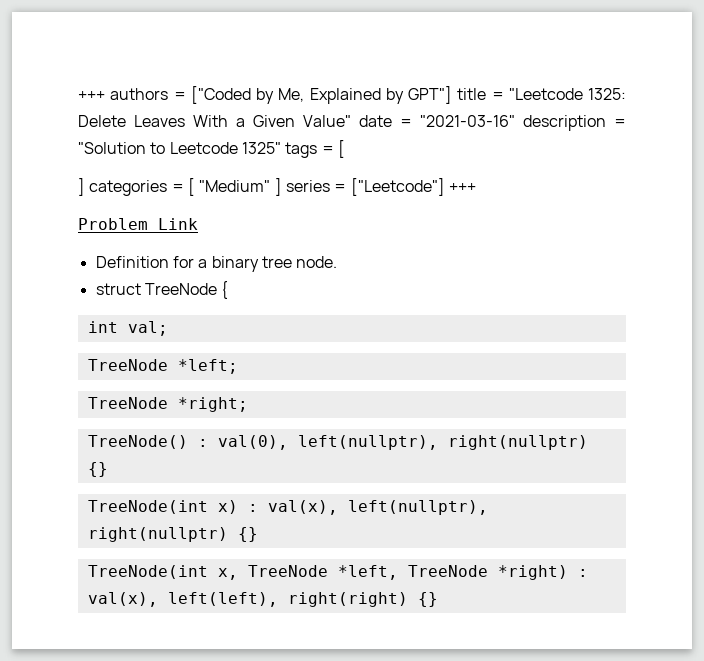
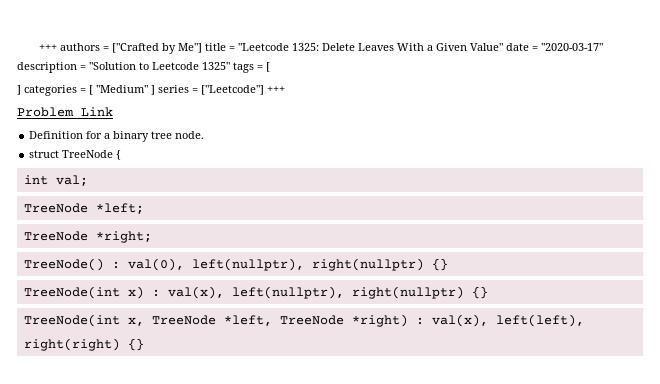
[190,86,452,104] ["Coded by Me, Explained by GPT"] -> [112,43,203,54] ["Crafted by Me"]
[420,115,515,127] "2021-03-16" -> [541,43,604,51] "2020-03-17"

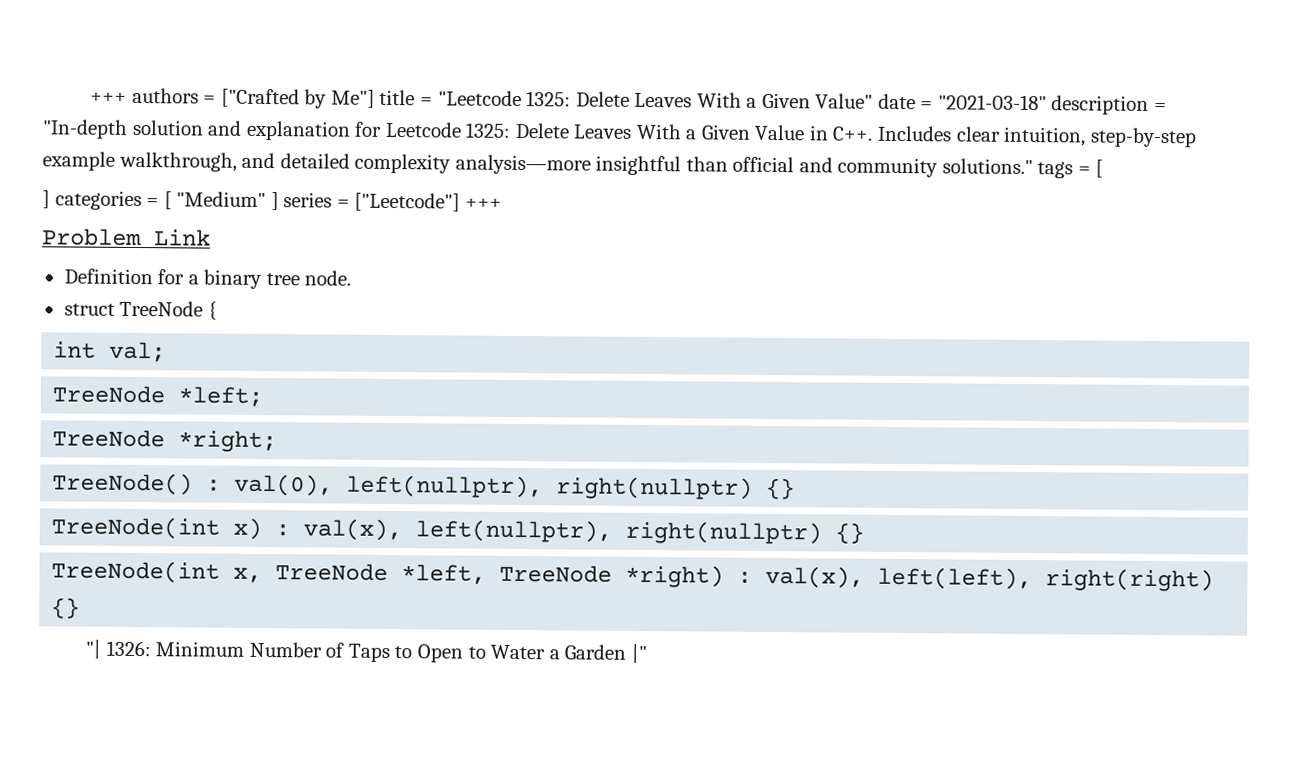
[541,43,604,51] "2020-03-17" -> [937,94,1047,111] "2021-03-18"
[89,62,230,70] "Solution to Leetcode 1325" -> [42,119,1197,148] [42,151,1033,178] "In-depth solution and explanation for Leetcode 1325: Delete Leaves With a Given Value in C++. Includes clear intuition, step-by-step example walkthrough, and detailed complexity analysis—more insightful than official and community solutions."
(144, 344) none -> [85,639,647,664] // "| 1326: Minimum Number of Taps to Open to Water a Garden |"

